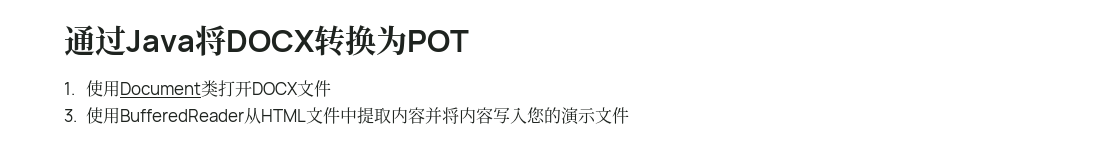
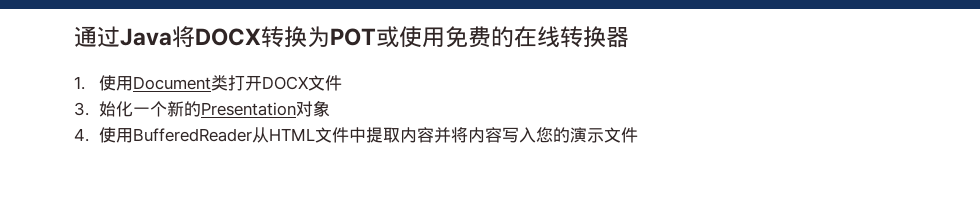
(469, 41) none -> [376,26,629,48] 或使用免费的在线转换器
(77, 115) none -> [98,100,330,117] [74,128,89,142] 始化一个新的Presentation对象 // 4.

